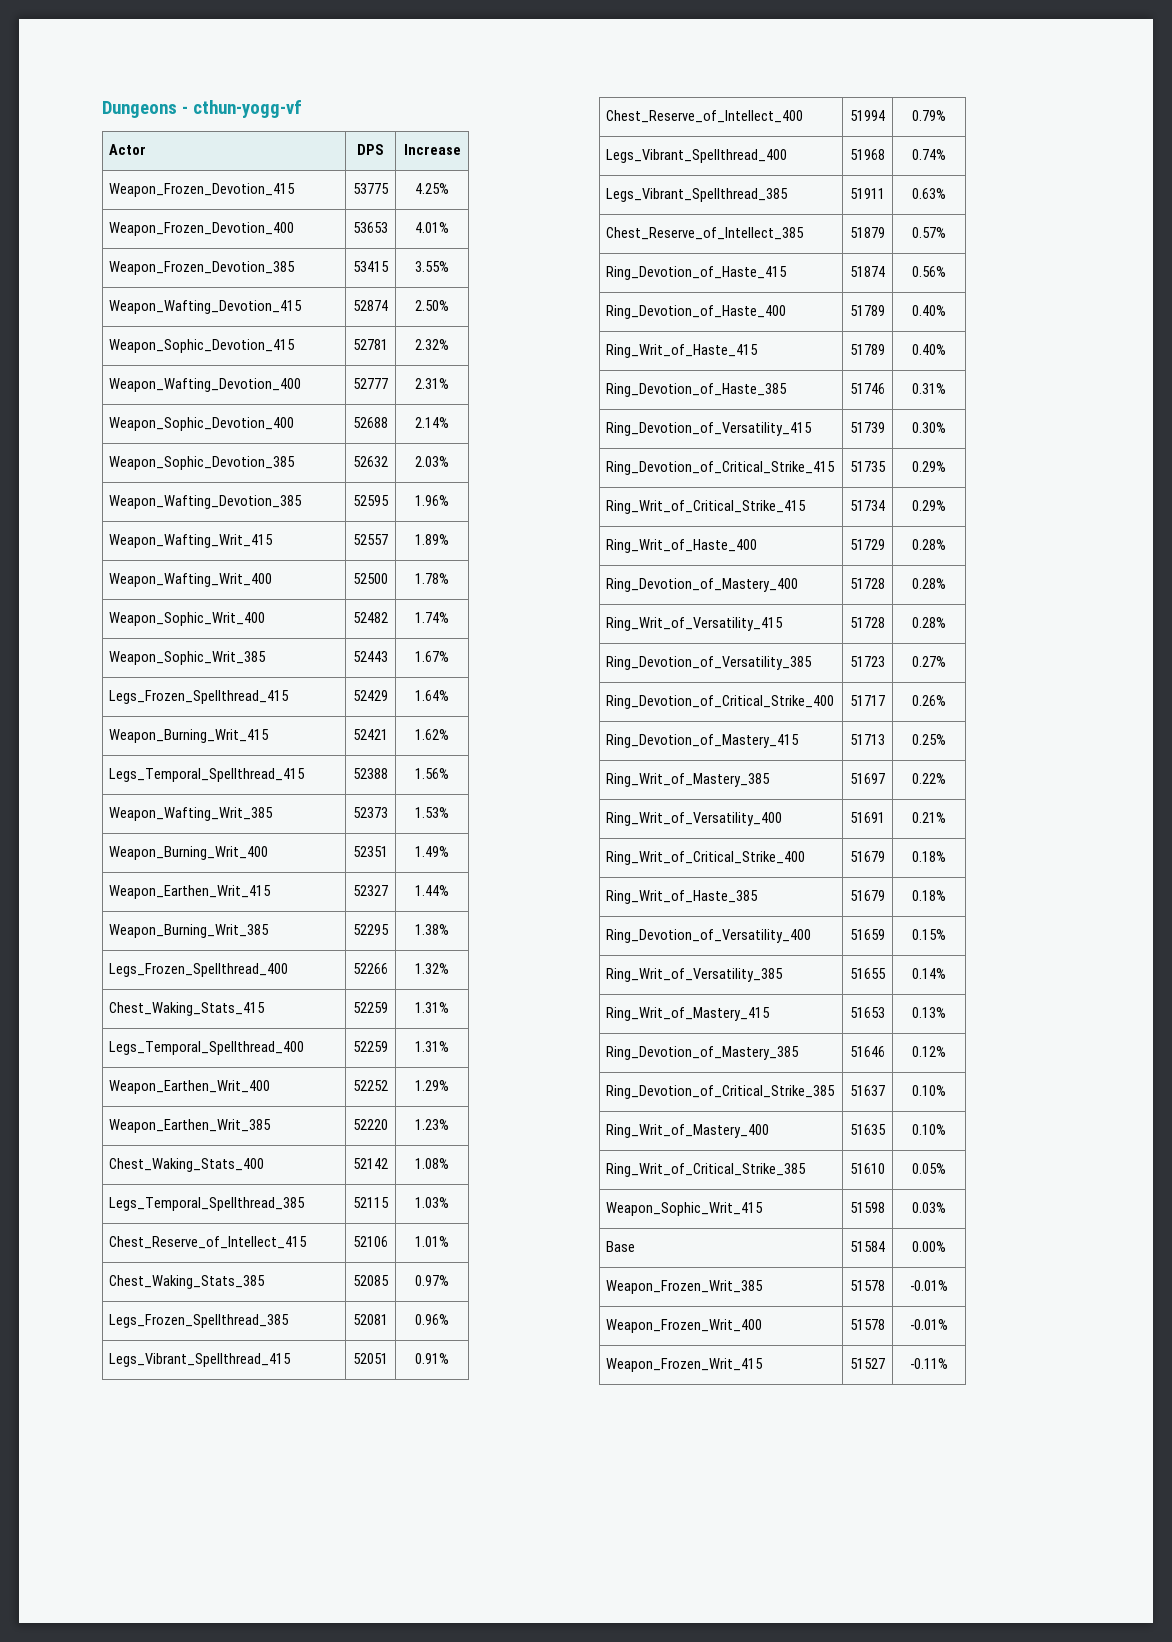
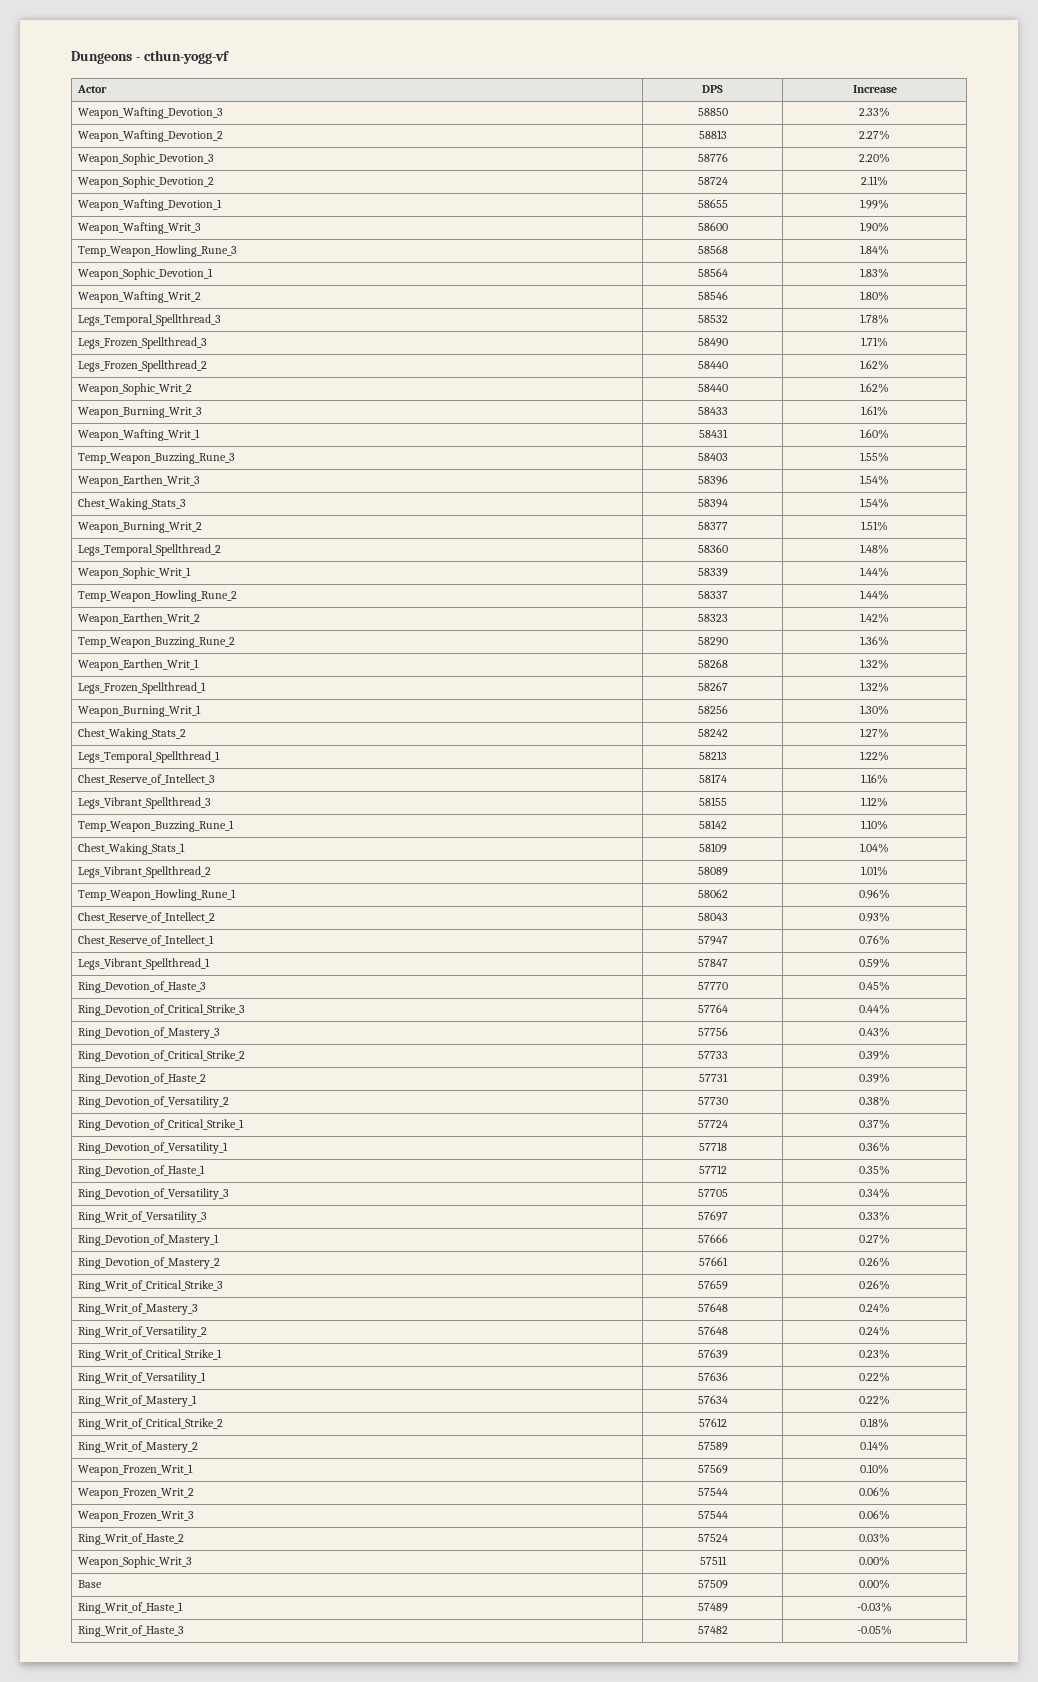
[109,183,296,197] [353,183,389,194] [415,183,449,194] [109,222,295,236] [353,222,388,233] [415,222,449,233] [109,261,296,275] [353,261,389,272] [415,261,449,272] [109,300,303,314] [353,300,388,311] [415,300,449,311] [109,339,296,353] [353,339,388,350] [415,339,449,350] [109,378,302,392] [353,378,388,389] [415,378,449,389] [109,417,295,431] [353,417,388,428] [415,417,449,428] [109,456,296,470] [353,456,388,467] [415,456,449,467] [109,495,303,509] [353,495,389,506] [415,495,449,506] [109,534,274,548] [353,534,388,545] [415,534,449,545] [109,573,273,587] [353,573,388,584] [415,573,449,584] [109,612,266,626] [353,612,388,623] [415,612,449,623] [109,651,267,665] [353,651,388,662] [415,651,449,662] [109,690,290,704] [353,690,388,701] [415,690,449,701] [109,729,270,743] [353,729,388,740] [415,729,449,740] [109,768,306,782] [353,768,388,779] [415,768,449,779] [109,807,274,821] [353,807,388,818] [415,807,449,818] [109,846,269,860] [353,846,388,857] [415,846,449,857] [109,885,272,899] [353,885,388,896] [415,885,449,896] [109,924,270,938] [353,924,389,935] [415,924,449,935] [109,963,289,977] [353,963,388,974] [415,963,449,974] [109,1002,266,1016] [353,1002,388,1013] [415,1002,449,1013] [109,1041,305,1055] [353,1041,388,1052] [415,1041,449,1052] [109,1080,271,1094] [353,1080,388,1091] [415,1080,449,1091] [109,1119,272,1133] [353,1119,388,1130] [415,1119,449,1130] [109,1158,265,1172] [353,1158,388,1169] [415,1158,449,1169] [109,1197,306,1211] [353,1197,389,1208] [415,1197,449,1208] [109,1236,308,1249] [353,1236,388,1247] [415,1236,449,1247] [109,1275,266,1289] [353,1275,389,1286] [415,1275,449,1286] [109,1314,290,1328] [353,1314,388,1325] [415,1314,449,1325] [109,1353,292,1367] [353,1353,388,1364] [415,1353,449,1364] [606,110,804,123] [850,110,885,121] [912,110,946,121] [606,149,788,163] [850,149,885,160] [912,149,946,160] [606,188,789,202] [850,188,885,199] [912,188,946,199] [606,227,805,240] [850,227,885,238] [912,227,946,238] [606,266,788,280] [850,266,885,277] [912,266,946,277] [606,305,787,319] [850,305,885,316] [912,305,946,316] [606,344,759,358] [850,344,885,355] [912,344,946,355] [606,383,788,397] [850,383,885,394] [912,383,946,394] [606,422,813,436] [850,422,885,433] [912,422,946,433] [606,461,836,475] [850,461,886,472] [912,461,946,472] [606,500,807,514] [850,500,885,511] [912,500,946,511] [606,539,758,553] [850,539,885,550] [912,539,946,550] [606,578,799,592] [850,578,885,589] [912,578,946,589] [606,617,784,631] [850,617,885,628] [912,617,946,628] [606,656,813,670] [850,656,885,667] Weapon_Frozen_Devotion_415 | 53775 | 4.25% // Weapon_Frozen_Devotion_400 | 53653 | 4.01% // Weapon_Frozen_Devotion_385 | 53415 | 3.55% // Weapon_Wafting_Devotion_415 | 52874 | 2.50% // Weapon_Sophic_Devotion_415 | 52781 | 2.32% // Weapon_Wafting_Devotion_400 | 52777 | 2.31% // Weapon_Sophic_Devotion_400 | 52688 | 2.14% // Weapon_Sophic_Devotion_385 | 52632 | 2.03% // Weapon_Wafting_Devotion_385 | 52595 | 1.96% // Weapon_Wafting_Writ_415 | 52557 | 1.89% // Weapon_Wafting_Writ_400 | 52500 | 1.78% // Weapon_Sophic_Writ_400 | 52482 | 1.74% // Weapon_Sophic_Writ_385 | 52443 | 1.67% // Legs_Frozen_Spellthread_415 | 52429 | 1.64% // Weapon_Burning_Writ_415 | 52421 | 1.62% // Legs_Temporal_Spellthread_415 | 52388 | 1.56% // Weapon_Wafting_Writ_385 | 52373 | 1.53% // Weapon_Burning_Writ_400 | 52351 | 1.49% // Weapon_Earthen_Writ_415 | 52327 | 1.44% // Weapon_Burning_Writ_385 | 52295 | 1.38% // Legs_Frozen_Spellthread_400 | 52266 | 1.32% // Chest_Waking_Stats_415 | 52259 | 1.31% // Legs_Temporal_Spellthread_400 | 52259 | 1.31% // Weapon_Earthen_Writ_400 | 52252 | 1.29% // Weapon_Earthen_Writ_385 | 52220 | 1.23% // Chest_Waking_Stats_400 | 52142 | 1.08% // Legs_Temporal_Spellthread_385 | 52115 | 1.03% // Chest_Reserve_of_Intellect_415 | 52106 | 1.01% // Chest_Waking_Stats_385 | 52085 | 0.97% // Legs_Frozen_Spellthread_385 | 52081 | 0.96% // Legs_Vibrant_Spellthread_415 | 52051 | 0.91% // Chest_Reserve_of_Intellect_400 | 51994 | 0.79% // Legs_Vibrant_Spellthread_400 | 51968 | 0.74% // Legs_Vibrant_Spellthread_385 | 51911 | 0.63% // Chest_Reserve_of_Intellect_385 | 51879 | 0.57% // Ring_Devotion_of_Haste_415 | 51874 | 0.56% // Ring_Devotion_of_Haste_400 | 51789 | 0.40% // Ring_Writ_of_Haste_415 | 51789 | 0.40% // Ring_Devotion_of_Haste_385 | 51746 | 0.31% // Ring_Devotion_of_Versatility_415 | 51739 | 0.30% // Ring_Devotion_of_Critical_Strike_415 | 51735 | 0.29% // Ring_Writ_of_Critical_Strike_415 | 51734 | 0.29% // Ring_Writ_of_Haste_400 | 51729 | 0.28% // Ring_Devotion_of_Mastery_400 | 51728 | 0.28% // Ring_Writ_of_Versatility_415 | 51728 | 0.28% // Ring_Devotion_of_Versatility_385 | 51723 -> [77,107,223,119] [697,108,728,116] [859,107,890,117] [77,130,223,142] [698,130,727,139] [859,130,890,140] [77,153,214,165] [697,153,728,162] [859,153,890,163] [77,176,214,188] [697,177,728,185] [861,176,888,186] [77,199,222,211] [697,199,728,208] [860,199,889,209] [77,222,201,234] [697,222,728,231] [860,222,889,232] [77,245,237,257] [697,245,728,254] [860,245,889,255] [77,268,213,280] [697,268,728,277] [860,268,889,278] [77,291,201,303] [697,291,728,300] [860,291,889,301] [77,314,221,326] [697,315,728,323] [860,314,889,324] [77,337,207,349] [697,338,728,347] [861,337,888,347] [77,360,207,372] [697,361,728,369] [860,360,889,370] [77,383,192,395] [697,384,728,392] [860,383,889,393] [77,407,202,418] [697,407,728,415] [861,406,888,416] [77,429,200,441] [698,429,728,438] [860,429,889,439] [77,453,235,464] [697,453,728,461] [860,452,889,462] [77,475,200,487] [697,475,728,485] [860,475,889,485] [77,498,186,510] [697,499,728,508] [860,498,889,508] [77,522,202,533] [697,522,728,530] [861,521,888,531] [77,544,221,556] [697,544,728,553] [860,544,889,554] [77,567,191,579] [697,568,728,577] [860,567,889,577] [77,590,237,602] [697,591,728,599] [860,590,889,600] [77,613,200,625] [697,614,728,622] [860,613,889,623] [77,637,235,648] [697,637,728,646] [860,636,889,646] [77,659,199,671] [697,659,728,668] [860,659,889,669] [77,682,206,694] [697,682,728,691] [860,682,889,692] [77,705,201,717] [697,705,728,714] [860,705,889,715] [77,728,186,740] [697,729,728,737] [860,728,889,738] [77,751,220,763] [698,751,727,760] [860,751,889,761] [77,774,215,785] [698,774,727,783] [861,774,888,784] [77,797,211,809] [698,797,727,806] [861,797,888,807] [77,820,234,832] [698,820,727,829] [861,820,888,830] [77,843,185,855] [698,843,727,853] [860,843,889,853] [77,866,211,878] [697,867,728,876] [861,866,888,876] [77,889,236,901] [697,889,728,898] [859,889,890,899] [77,912,215,923] [697,913,728,921] [859,912,890,922] [77,935,214,946] [697,936,728,945] [859,935,890,945] [77,958,210,970] [697,959,728,967] [859,958,890,968] [77,981,206,993] [697,982,728,990] [859,981,890,991] [77,1004,245,1016] [697,1004,728,1013] [859,1004,890,1014] [77,1027,220,1039] [697,1027,728,1036] [859,1027,890,1037] [77,1050,245,1062] [697,1051,728,1059] [859,1050,890,1060] [77,1073,206,1085] [698,1073,728,1082] [859,1073,890,1083] [77,1096,229,1108] [697,1097,728,1105] [859,1096,890,1106] [77,1119,244,1131] [697,1120,728,1128] [859,1119,890,1129] [77,1142,228,1154] [698,1142,727,1151] [859,1142,890,1152] [77,1165,205,1177] [698,1165,727,1174] [859,1165,890,1175] [77,1188,229,1200] [697,1189,728,1197] [859,1188,890,1198] [77,1211,207,1223] [697,1211,728,1221] [859,1211,890,1221] [77,1234,219,1246] [697,1234,728,1243] Weapon_Wafting_Devotion_3 | 58850 | 2.33% // Weapon_Wafting_Devotion_2 | 58813 | 2.27% // Weapon_Sophic_Devotion_3 | 58776 | 2.20% // Weapon_Sophic_Devotion_2 | 58724 | 2.11% // Weapon_Wafting_Devotion_1 | 58655 | 1.99% // Weapon_Wafting_Writ_3 | 58600 | 1.90% // Temp_Weapon_Howling_Rune_3 | 58568 | 1.84% // Weapon_Sophic_Devotion_1 | 58564 | 1.83% // Weapon_Wafting_Writ_2 | 58546 | 1.80% // Legs_Temporal_Spellthread_3 | 58532 | 1.78% // Legs_Frozen_Spellthread_3 | 58490 | 1.71% // Legs_Frozen_Spellthread_2 | 58440 | 1.62% // Weapon_Sophic_Writ_2 | 58440 | 1.62% // Weapon_Burning_Writ_3 | 58433 | 1.61% // Weapon_Wafting_Writ_1 | 58431 | 1.60% // Temp_Weapon_Buzzing_Rune_3 | 58403 | 1.55% // Weapon_Earthen_Writ_3 | 58396 | 1.54% // Chest_Waking_Stats_3 | 58394 | 1.54% // Weapon_Burning_Writ_2 | 58377 | 1.51% // Legs_Temporal_Spellthread_2 | 58360 | 1.48% // Weapon_Sophic_Writ_1 | 58339 | 1.44% // Temp_Weapon_Howling_Rune_2 | 58337 | 1.44% // Weapon_Earthen_Writ_2 | 58323 | 1.42% // Temp_Weapon_Buzzing_Rune_2 | 58290 | 1.36% // Weapon_Earthen_Writ_1 | 58268 | 1.32% // Legs_Frozen_Spellthread_1 | 58267 | 1.32% // Weapon_Burning_Writ_1 | 58256 | 1.30% // Chest_Waking_Stats_2 | 58242 | 1.27% // Legs_Temporal_Spellthread_1 | 58213 | 1.22% // Chest_Reserve_of_Intellect_3 | 58174 | 1.16% // Legs_Vibrant_Spellthread_3 | 58155 | 1.12% // Temp_Weapon_Buzzing_Rune_1 | 58142 | 1.10% // Chest_Waking_Stats_1 | 58109 | 1.04% // Legs_Vibrant_Spellthread_2 | 58089 | 1.01% // Temp_Weapon_Howling_Rune_1 | 58062 | 0.96% // Chest_Reserve_of_Intellect_2 | 58043 | 0.93% // Chest_Reserve_of_Intellect_1 | 57947 | 0.76% // Legs_Vibrant_Spellthread_1 | 57847 | 0.59% // Ring_Devotion_of_Haste_3 | 57770 | 0.45% // Ring_Devotion_of_Critical_Strike_3 | 57764 | 0.44% // Ring_Devotion_of_Mastery_3 | 57756 | 0.43% // Ring_Devotion_of_Critical_Strike_2 | 57733 | 0.39% // Ring_Devotion_of_Haste_2 | 57731 | 0.39% // Ring_Devotion_of_Versatility_2 | 57730 | 0.38% // Ring_Devotion_of_Critical_Strike_1 | 57724 | 0.37% // Ring_Devotion_of_Versatility_1 | 57718 | 0.36% // Ring_Devotion_of_Haste_1 | 57712 | 0.35% // Ring_Devotion_of_Versatility_3 | 57705 | 0.34% // Ring_Writ_of_Versatility_3 | 57697 | 0.33% // Ring_Devotion_of_Mastery_1 | 57666
[606,695,835,709] [850,695,885,706] [912,695,946,706] [606,734,800,748] [850,734,885,745] [912,734,946,745] [606,773,771,787] [850,773,885,784] [912,773,946,784] [606,812,783,826] [850,812,885,823] [912,812,946,823] [606,851,806,865] [850,851,885,862] [912,851,946,862] [606,890,759,904] [850,890,885,901] [912,890,946,901] [606,929,812,943] [850,929,885,940] [912,929,946,940] [606,968,784,982] [850,968,886,979] [912,968,946,979] [606,1007,771,1021] [850,1007,885,1018] [912,1007,946,1018] [606,1046,800,1060] [850,1046,885,1057] [912,1046,946,1057] [606,1085,836,1099] [850,1085,885,1096] [912,1085,946,1096] [606,1124,770,1138] [850,1124,886,1135] [912,1124,946,1135] [606,1163,807,1177] [850,1163,885,1174] [912,1163,946,1174] [606,1202,764,1216] [850,1202,885,1213] Ring_Devotion_of_Critical_Strike_400 | 51717 | 0.26% // Ring_Devotion_of_Mastery_415 | 51713 | 0.25% // Ring_Writ_of_Mastery_385 | 51697 | 0.22% // Ring_Writ_of_Versatility_400 | 51691 | 0.21% // Ring_Writ_of_Critical_Strike_400 | 51679 | 0.18% // Ring_Writ_of_Haste_385 | 51679 | 0.18% // Ring_Devotion_of_Versatility_400 | 51659 | 0.15% // Ring_Writ_of_Versatility_385 | 51655 | 0.14% // Ring_Writ_of_Mastery_415 | 51653 | 0.13% // Ring_Devotion_of_Mastery_385 | 51646 | 0.12% // Ring_Devotion_of_Critical_Strike_385 | 51637 | 0.10% // Ring_Writ_of_Mastery_400 | 51635 | 0.10% // Ring_Writ_of_Critical_Strike_385 | 51610 | 0.05% // Weapon_Sophic_Writ_415 | 51598 -> [77,1257,220,1269] [698,1257,728,1266] [859,1257,890,1267] [77,1280,223,1292] [697,1280,728,1290] [859,1280,890,1290] [77,1303,198,1315] [697,1303,728,1312] [859,1303,890,1313] [77,1326,207,1338] [697,1326,728,1335] [859,1326,890,1336] [77,1349,222,1361] [697,1349,728,1359] [859,1349,890,1359] [77,1372,206,1384] [697,1372,728,1381] [859,1372,890,1382] [77,1395,197,1407] [697,1395,728,1404] [859,1395,890,1405] [77,1418,223,1430] [698,1418,727,1427] [860,1418,889,1428] [77,1441,198,1453] [697,1442,728,1451] [860,1441,889,1451] [77,1464,193,1476] [697,1464,728,1474] [860,1464,889,1474] [77,1488,194,1499] [697,1488,728,1496] [859,1487,890,1497] [77,1511,194,1522] [697,1511,728,1519] [859,1510,890,1520] [77,1533,184,1545] [697,1534,728,1542] Ring_Devotion_of_Mastery_2 | 57661 | 0.26% // Ring_Writ_of_Critical_Strike_3 | 57659 | 0.26% // Ring_Writ_of_Mastery_3 | 57648 | 0.24% // Ring_Writ_of_Versatility_2 | 57648 | 0.24% // Ring_Writ_of_Critical_Strike_1 | 57639 | 0.23% // Ring_Writ_of_Versatility_1 | 57636 | 0.22% // Ring_Writ_of_Mastery_1 | 57634 | 0.22% // Ring_Writ_of_Critical_Strike_2 | 57612 | 0.18% // Ring_Writ_of_Mastery_2 | 57589 | 0.14% // Weapon_Frozen_Writ_1 | 57569 | 0.10% // Weapon_Frozen_Writ_2 | 57544 | 0.06% // Weapon_Frozen_Writ_3 | 57544 | 0.06% // Ring_Writ_of_Haste_2 | 57524
[606,1241,636,1252] [850,1241,885,1252] [912,1241,946,1252] [606,1280,764,1294] [850,1280,885,1291] [910,1280,948,1291] [606,1319,763,1333] [850,1319,885,1330] [910,1319,948,1330] [606,1358,764,1372] [850,1358,885,1369] [910,1358,948,1369] Base | 51584 | 0.00% // Weapon_Frozen_Writ_385 | 51578 | -0.01% // Weapon_Frozen_Writ_400 | 51578 | -0.01% // Weapon_Frozen_Writ_415 | 51527 | -0.11% -> [77,1556,192,1568] [699,1556,727,1565] [859,1556,890,1566] [77,1580,102,1588] [697,1580,728,1589] [859,1579,890,1589] [77,1602,183,1614] [697,1603,728,1612] [857,1602,892,1612] [77,1625,184,1637] [697,1626,728,1634] [857,1625,892,1635] Weapon_Sophic_Writ_3 | 57511 | 0.00% // Base | 57509 | 0.00% // Ring_Writ_of_Haste_1 | 57489 | -0.03% // Ring_Writ_of_Haste_3 | 57482 | -0.05%

